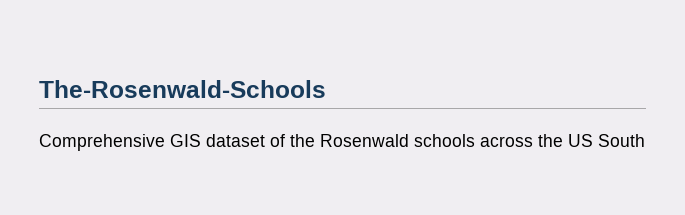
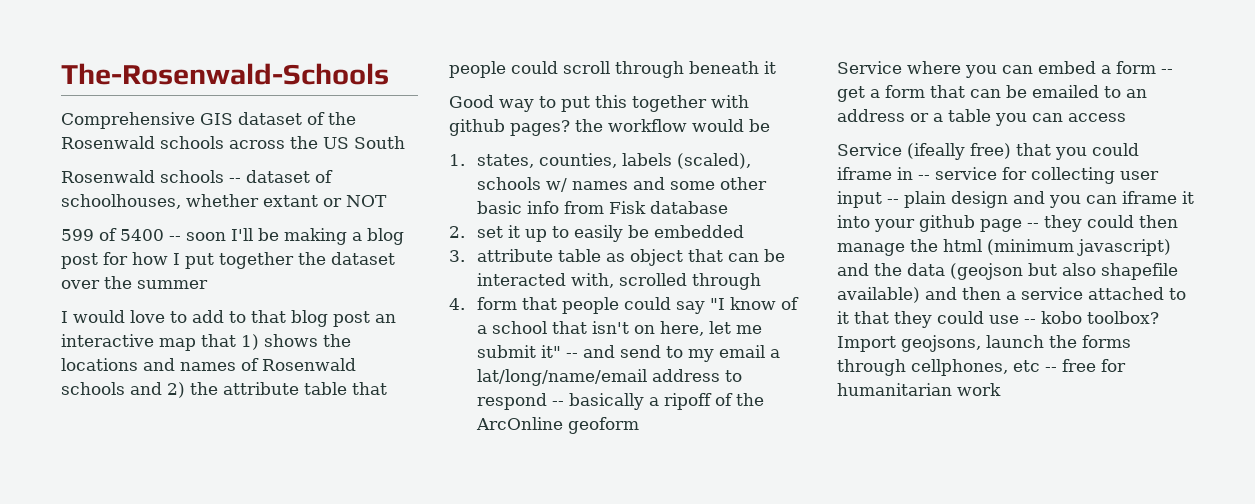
(645, 140) none -> [61,170,333,183] [61,194,387,209] [61,228,404,245] [61,252,395,269] [61,276,208,289] [61,310,396,327] [61,334,351,351] [61,358,356,371] [61,382,387,398] [449,61,776,78] [449,95,749,112] [449,119,770,136] [449,153,752,169] [477,177,768,192] [477,201,729,214] [449,225,745,242] [449,249,786,266] [477,273,762,290] [449,297,800,314] [477,321,763,336] [477,345,781,362] [477,369,743,386] [477,393,765,410] [476,417,640,434] [837,61,1173,78] [837,85,1147,102] [837,109,1126,126] [837,143,1139,160] [837,167,1159,184] [837,191,1194,208] [837,215,1178,232] [837,239,1171,256] [837,263,1178,280] [837,287,1186,303] [837,311,1159,328] [837,335,1131,352] [837,359,1126,376] [837,383,1001,396] // Rosenwald schools -- dataset of schoolhouses, whether extant or NOT // 599 of 5400 -- soon I'll be making a blog post for how I put together the dataset over the summer // I would love to add to that blog post an interactive map that 1) shows the locations and names of Rosenwald schools and 2) the attribute table that people could scroll through beneath it // Good way to put this together with github pages? the workflow would be // 1. states, counties, labels (scaled), schools w/ names and some other basic info from Fisk database // 2. set it up to easily be embedded // 3. attribute table as object that can be interacted with, scrolled through // 4. form that people could say "I know of a school that isn't on here, let me submit it" -- and send to my email a lat/long/name/email address to respond -- basically a ripoff of the ArcOnline geoform // Service where you can embed a form -- get a form that can be emailed to an address or a table you can access // Service (ifeally free) that you could iframe in -- service for collecting user input -- plain design and you can iframe it into your github page -- they could then manage the html (minimum javascript) and the data (geojson but also shapefile available) and then a service attached to it that they could use -- kobo toolbox? Import geojsons, launch the forms through cellphones, etc -- free for humanitarian work

